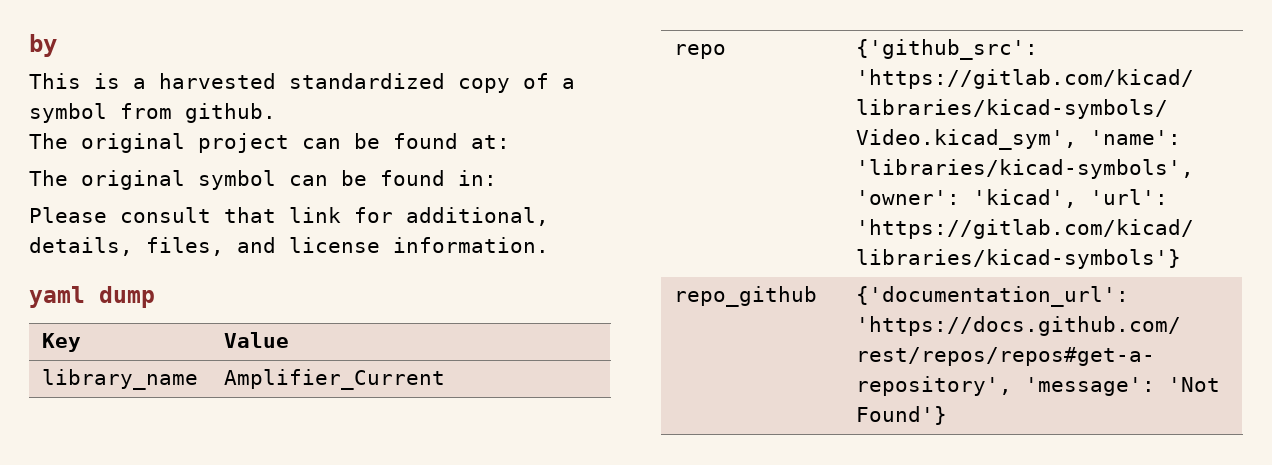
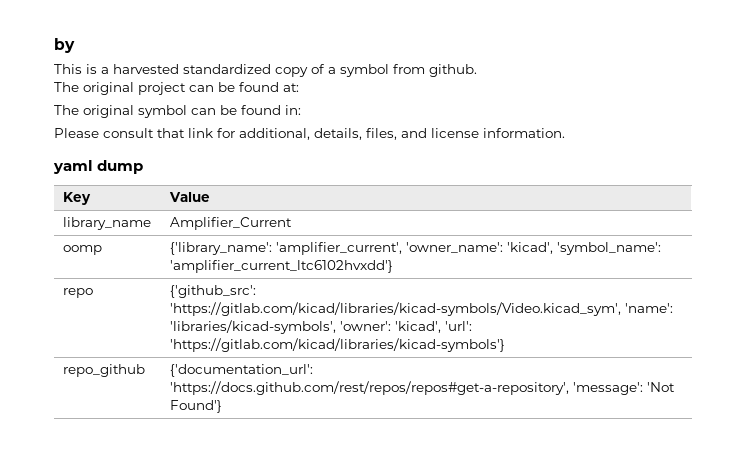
(445, 379) none -> [63,245,103,255] [170,242,662,255] [170,260,394,273] // oomp | {'library_name': 'amplifier_current', 'owner_name': 'kicad', 'symbol_name': 'amplifier_current_ltc6102hvxdd'}

